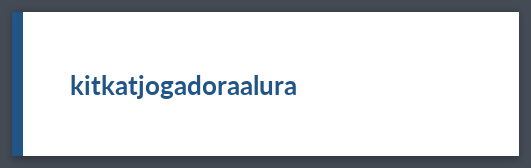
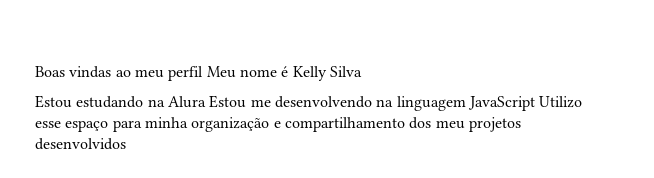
[70,75,297,99] kitkatjogadoraalura -> [35,66,362,81] [35,95,583,111] [35,117,521,132] [35,138,126,150] Boas vindas ao meu perfil Meu nome é Kelly Silva // Estou estudando na Alura Estou me desenvolvendo na linguagem JavaScript Utilizo esse espaço para minha organização e compartilhamento dos meu projetos desenvolvidos

